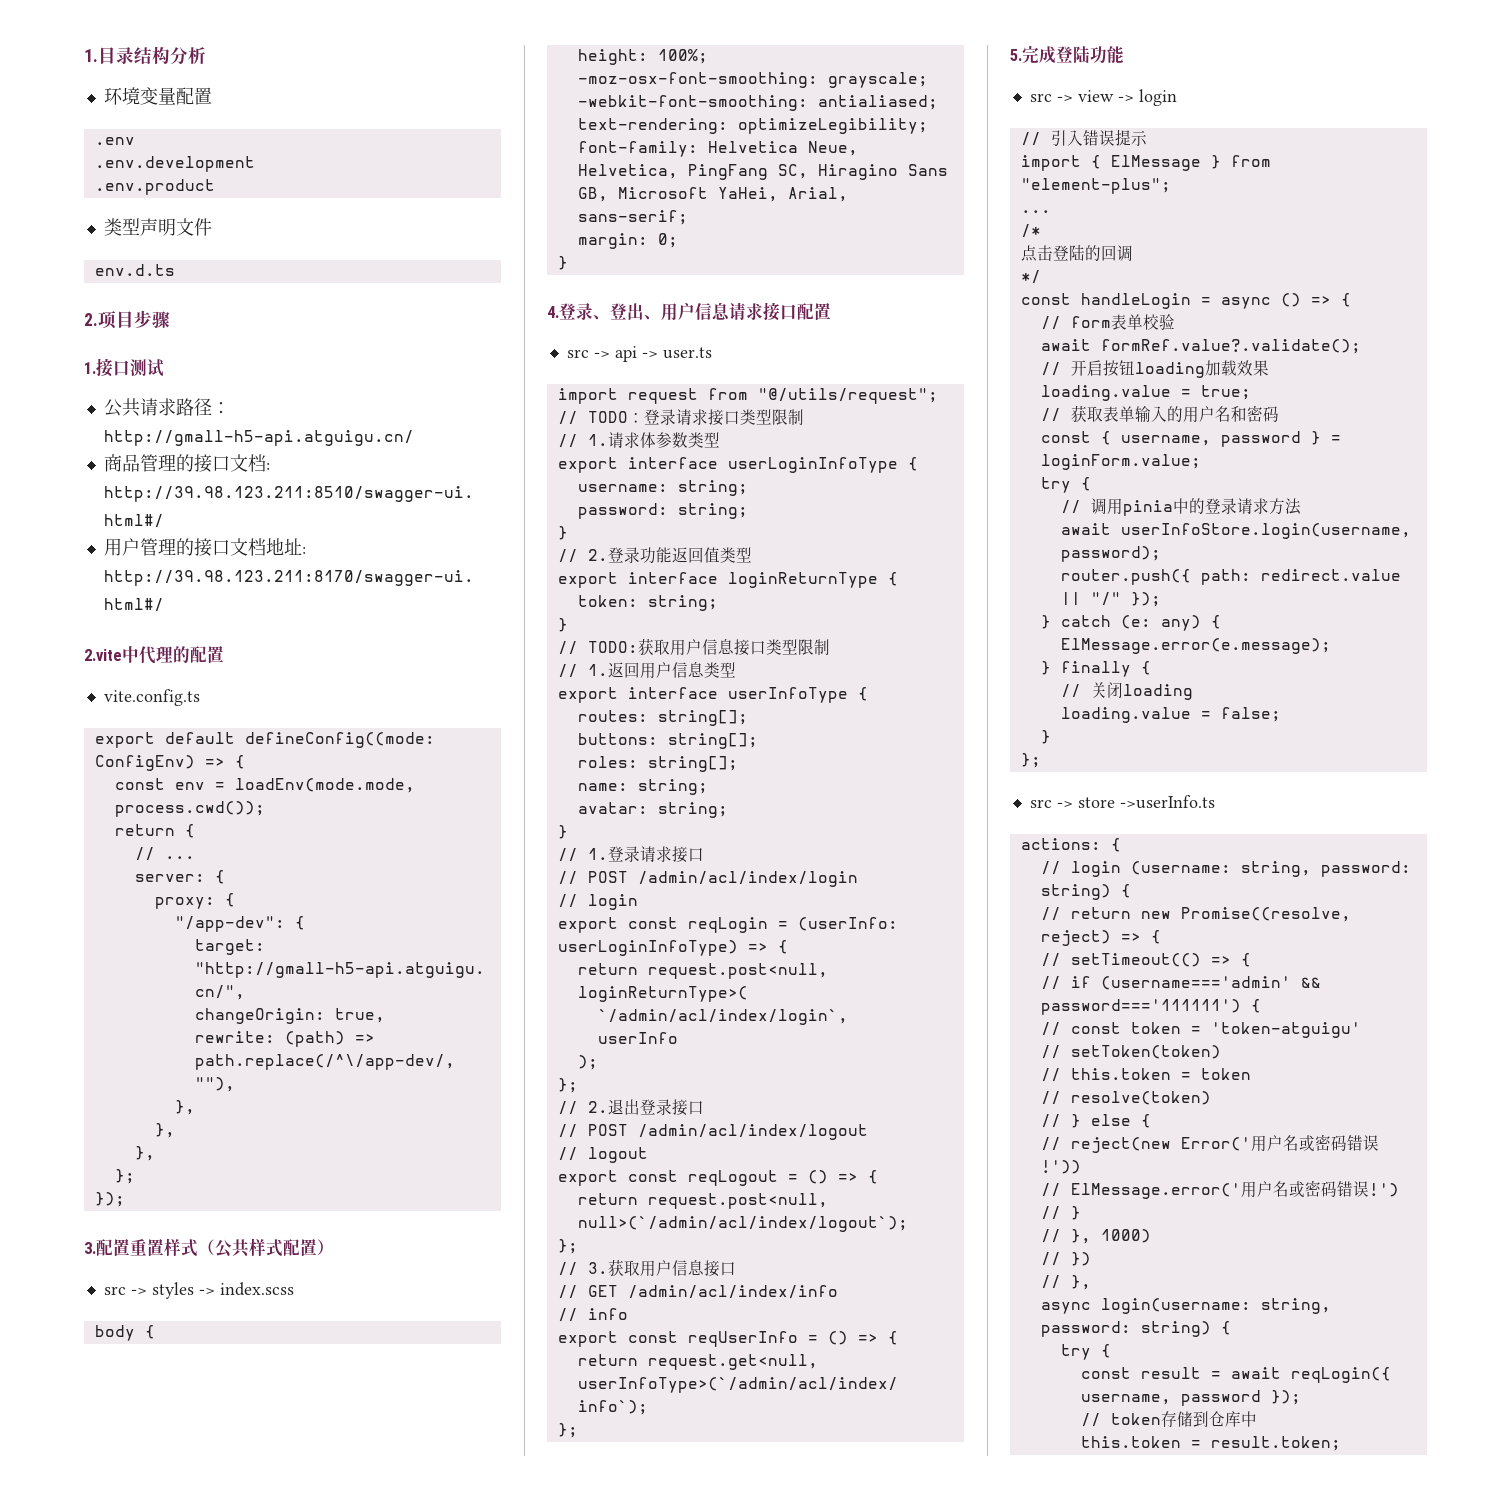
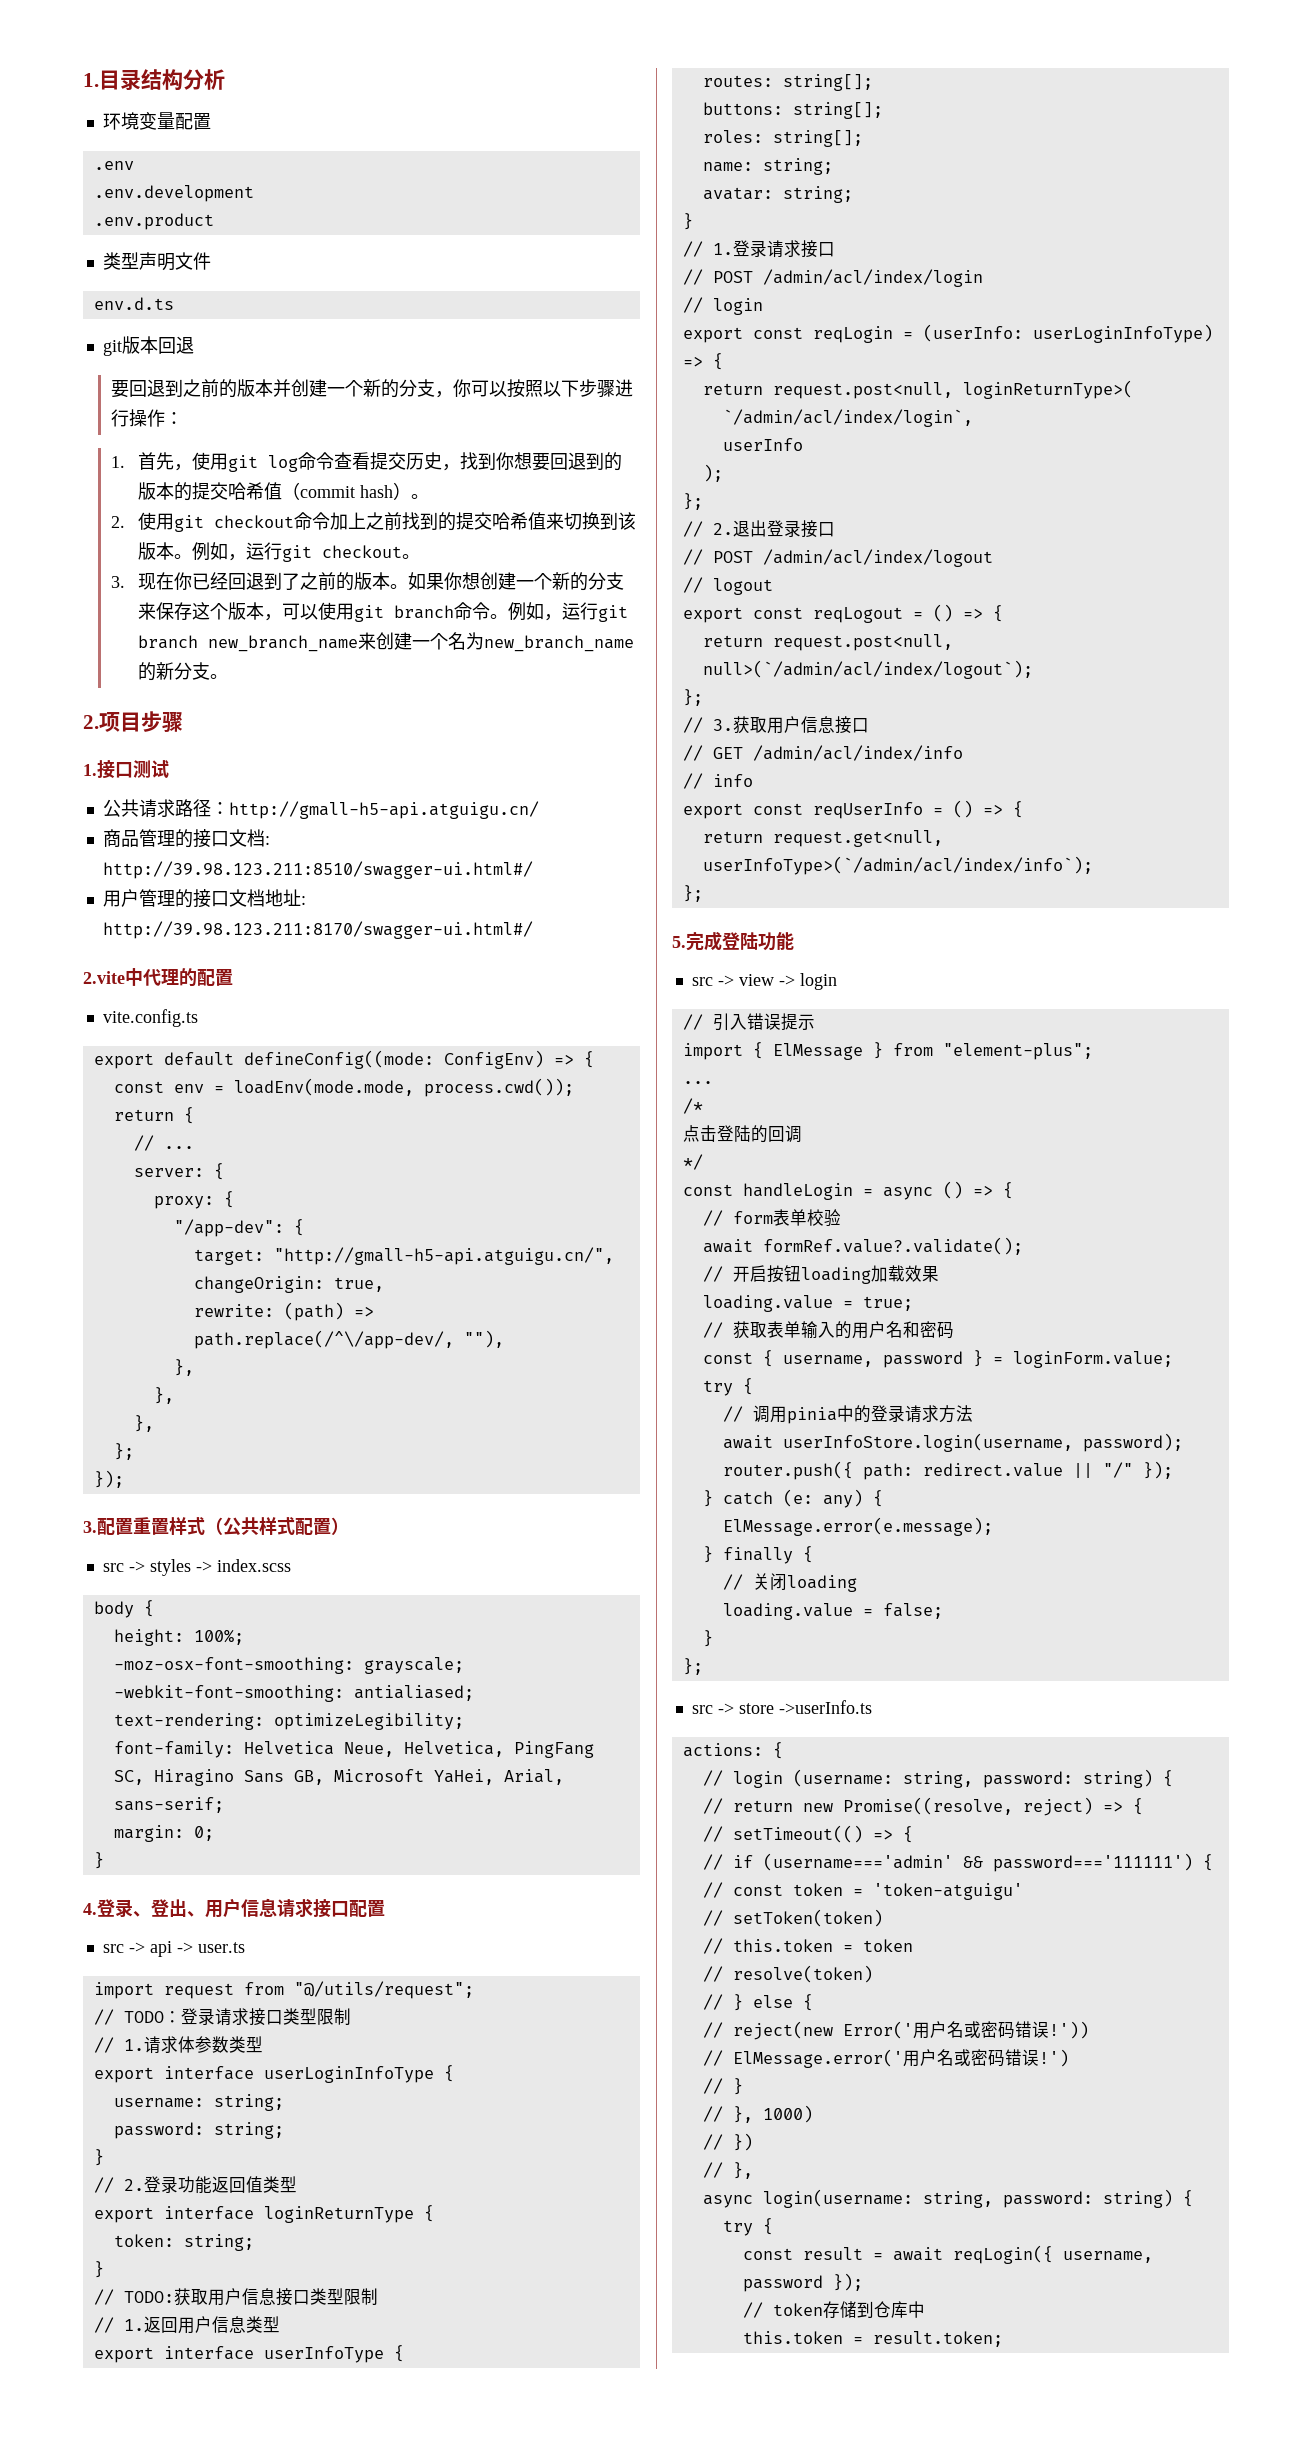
(175, 270) none -> [102,336,194,356] [110,379,633,398] [110,409,183,427] [110,452,623,472] [138,482,430,501] [110,512,637,532] [138,542,421,562] [110,572,625,591] [138,602,629,622] [138,632,635,652] [138,662,229,681] // git版本回退 // 要回退到之前的版本并创建一个新的分支，你可以按照以下步骤进行操作： // 1.首先，使用git log命令查看提交历史，找到你想要回退到的版本的提交哈希值（commit hash）。 // 2.使用git checkout命令加上之前找到的提交哈希值来切换到该版本。例如，运行git checkout。 // 3.现在你已经回退到了之前的版本。如果你想创建一个新的分支来保存这个版本，可以使用git branch命令。例如，运行git branch new_branch_name来创建一个名为new_branch_name的新分支。

